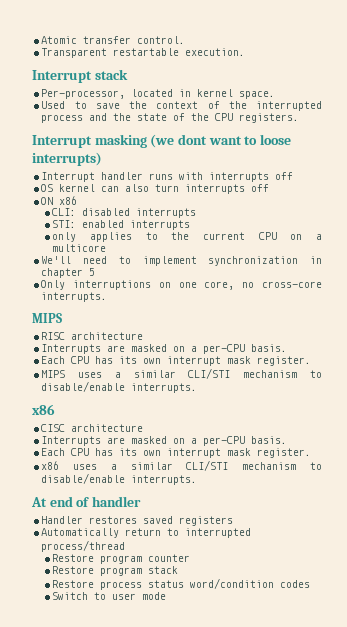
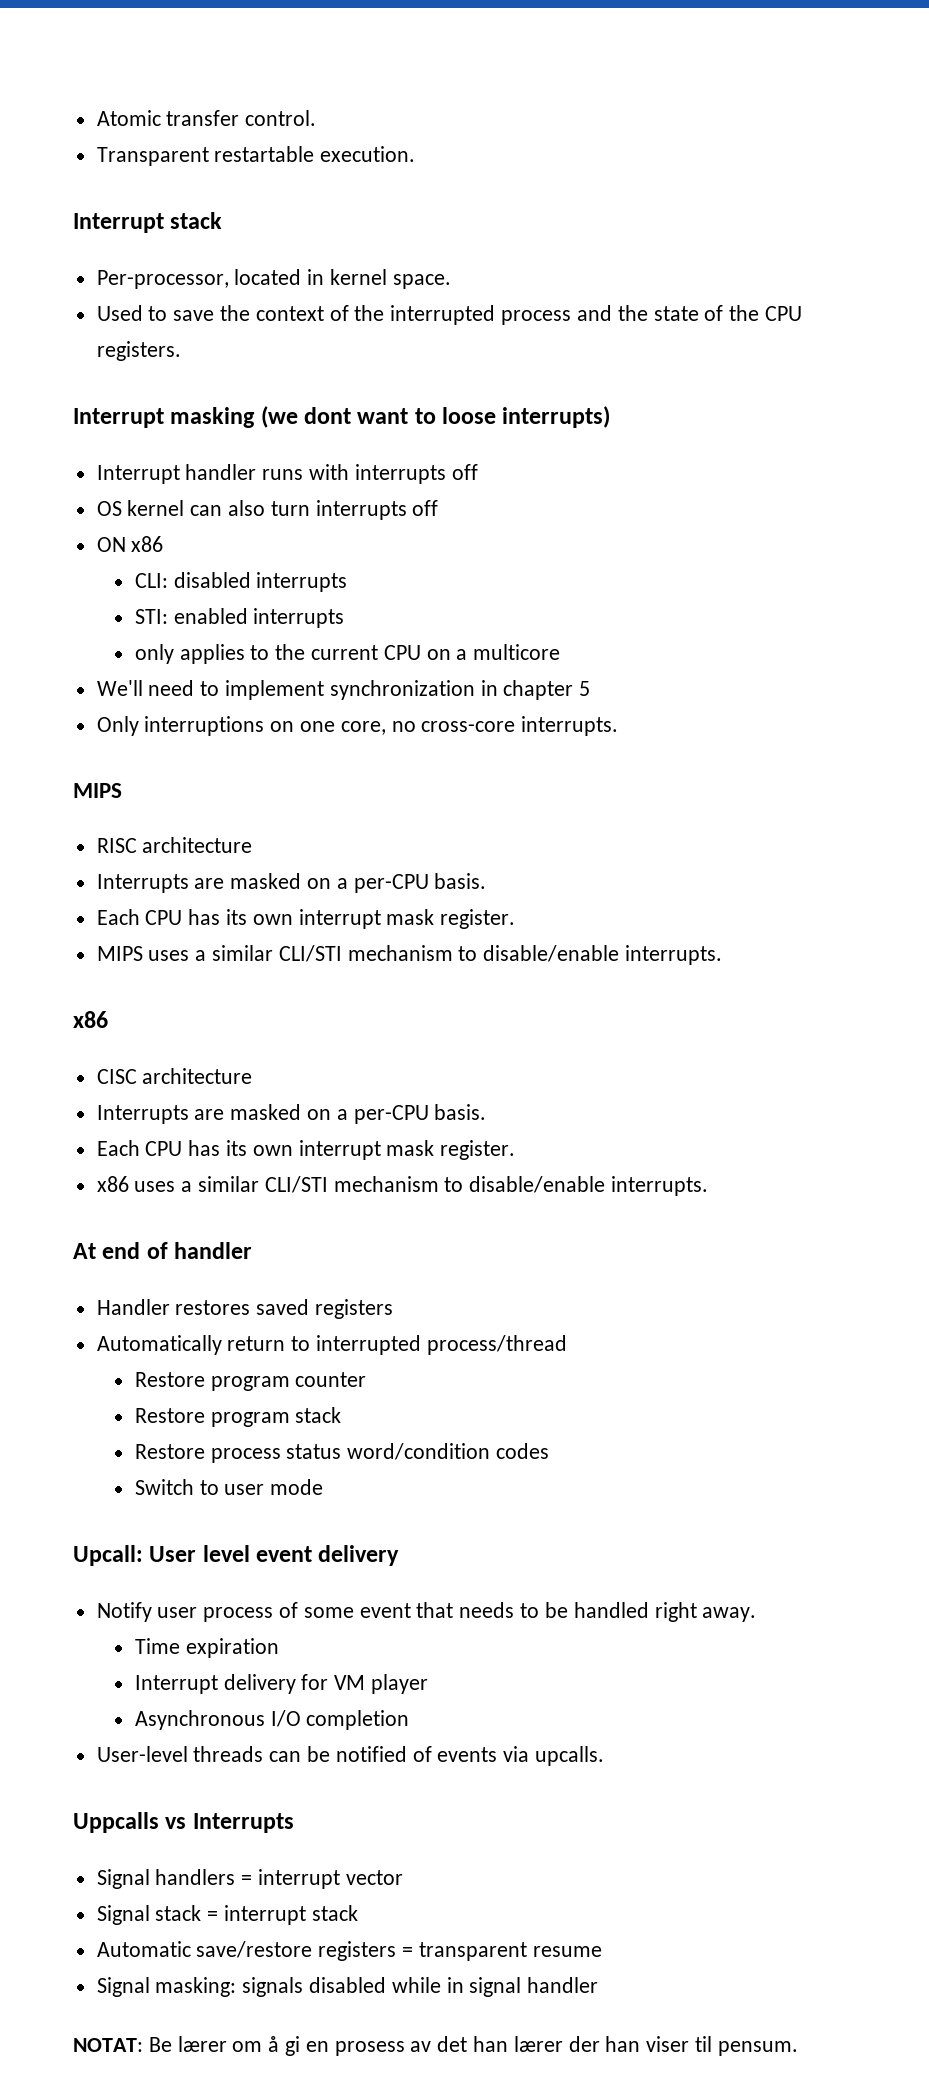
(167, 596) none -> [73,1545,400,1566] [96,1602,757,1622] [134,1638,279,1658] [134,1674,429,1694] [134,1710,410,1730] [96,1746,605,1766] [73,1812,294,1833] [96,1869,403,1889] [96,1905,358,1925] [96,1941,602,1961] [96,1977,599,1997] [73,2036,798,2056] // Upcall: User level event delivery // Notify user process of some event that needs to be handled right away. // Time expiration // Interrupt delivery for VM player // Asynchronous I/O completion // User-level threads can be notified of events via upcalls. // Uppcalls vs Interrupts // Signal handlers = interrupt vector // Signal stack = interrupt stack // Automatic save/restore registers = transparent resume // Signal masking: signals disabled while in signal handler // NOTAT: Be lærer om å gi en prosess av det han lærer der han viser til pensum.

